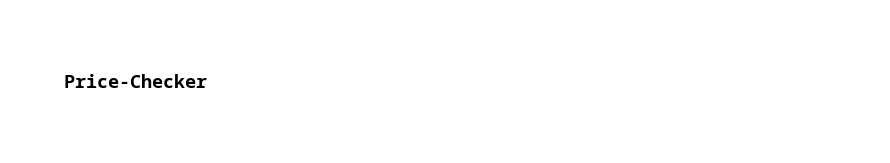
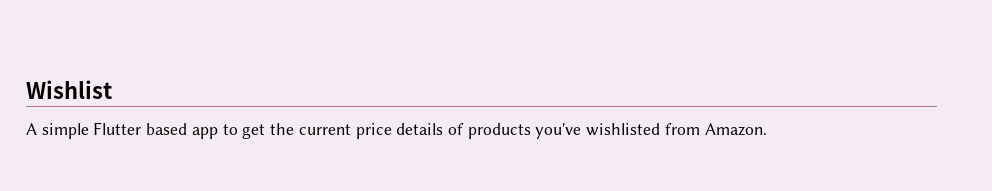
[64,74,207,88] Price-Checker -> [26,80,112,99] [26,122,767,139] Wishlist // A simple Flutter based app to get the current price details of products you've wishlisted from Amazon.

